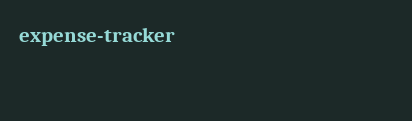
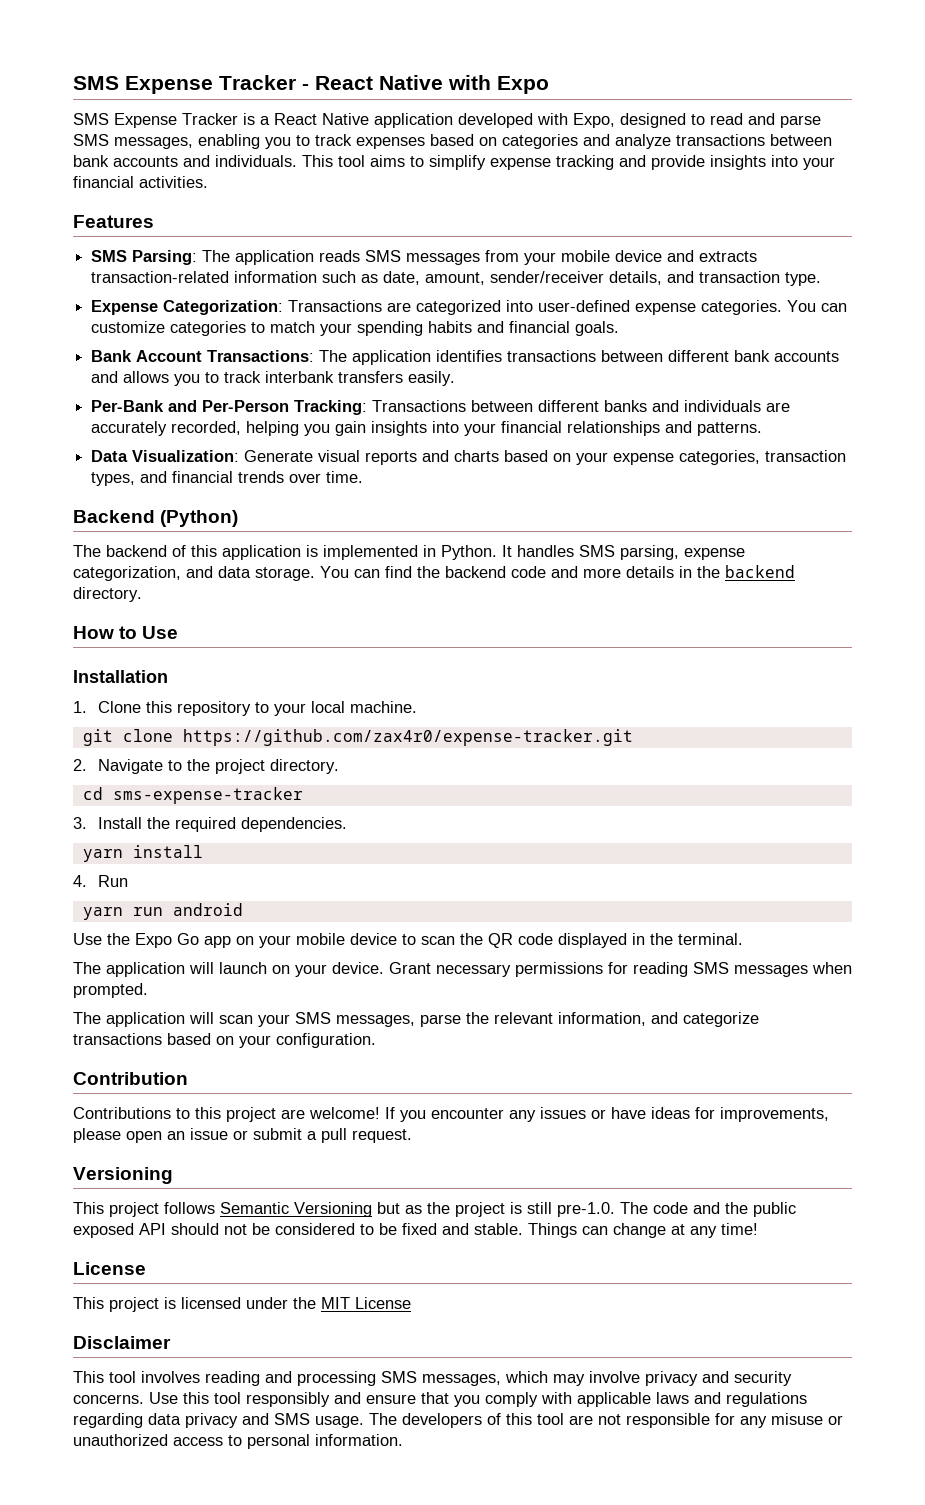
[19,27,175,46] expense-tracker -> [73,75,549,94] [73,113,821,128] [73,134,832,149] [73,155,835,170] [73,176,208,188] [73,215,154,228] [91,250,758,265] [91,271,822,286] [91,300,848,315] [91,321,620,336] [91,350,840,365] [91,371,456,386] [91,400,791,415] [91,421,763,436] [91,450,847,465] [91,471,364,486] [73,510,239,527] [73,545,745,560] [73,565,795,581] [73,587,142,602] [73,626,179,639] [73,670,168,683] [73,701,417,716] [82,729,633,746] [73,759,339,774] [82,787,303,804] [73,817,347,832] [82,845,203,862] [73,875,128,887] [82,903,243,920] [73,933,743,948] [73,962,852,977] [73,983,148,998] [73,1012,759,1027] [73,1033,376,1048] [73,1072,188,1085] [73,1107,829,1122] [73,1128,412,1143] [73,1167,173,1184] [73,1202,796,1217] [73,1223,758,1238] [73,1262,146,1275] [73,1297,411,1312] [73,1336,171,1349] [73,1371,792,1386] [73,1392,807,1407] [73,1413,843,1428] [73,1434,403,1449] SMS Expense Tracker - React Native with Expo // SMS Expense Tracker is a React Native application developed with Expo, designed to read and parse SMS messages, enabling you to track expenses based on categories and analyze transactions between bank accounts and individuals. This tool aims to simplify expense tracking and provide insights into your financial activities. // Features // SMS Parsing: The application reads SMS messages from your mobile device and extracts transaction-related information such as date, amount, sender/receiver details, and transaction type. // Expense Categorization: Transactions are categorized into user-defined expense categories. You can customize categories to match your spending habits and financial goals. // Bank Account Transactions: The application identifies transactions between different bank accounts and allows you to track interbank transfers easily. // Per-Bank and Per-Person Tracking: Transactions between different banks and individuals are accurately recorded, helping you gain insights into your financial relationships and patterns. // Data Visualization: Generate visual reports and charts based on your expense categories, transaction types, and financial trends over time. // Backend (Python) // The backend of this application is implemented in Python. It handles SMS parsing, expense categorization, and data storage. You can find the backend code and more details in the backend directory. // How to Use // Installation // 1. Clone this repository to your local machine. // git clone https://github.com/zax4r0/expense-tracker.git // 2. Navigate to the project directory. // cd sms-expense-tracker // 3. Install the required dependencies. // yarn install // 4. Run // yarn run android // Use the Expo Go app on your mobile device to scan the QR code displayed in the terminal. // The application will launch on your device. Grant necessary permissions for reading SMS messages when prompted. // The application will scan your SMS messages, parse the relevant information, and categorize transactions based on your configuration. // Contribution // Contributions to this project are welcome! If you encounter any issues or have ideas for improvements, please open an issue or submit a pull request. // Versioning // This project follows Semantic Versioning but as the project is still pre-1.0. The code and the public exposed API should not be considered to be fixed and stable. Things can change at any time! // License // This project is licensed under the MIT License // Disclaimer // This tool involves reading and processing SMS messages, which may involve privacy and security concerns. Use this tool responsibly and ensure that you comply with applicable laws and regulations regarding data privacy and SMS usage. The developers of this tool are not responsible for any misuse or unauthorized access to personal information.

